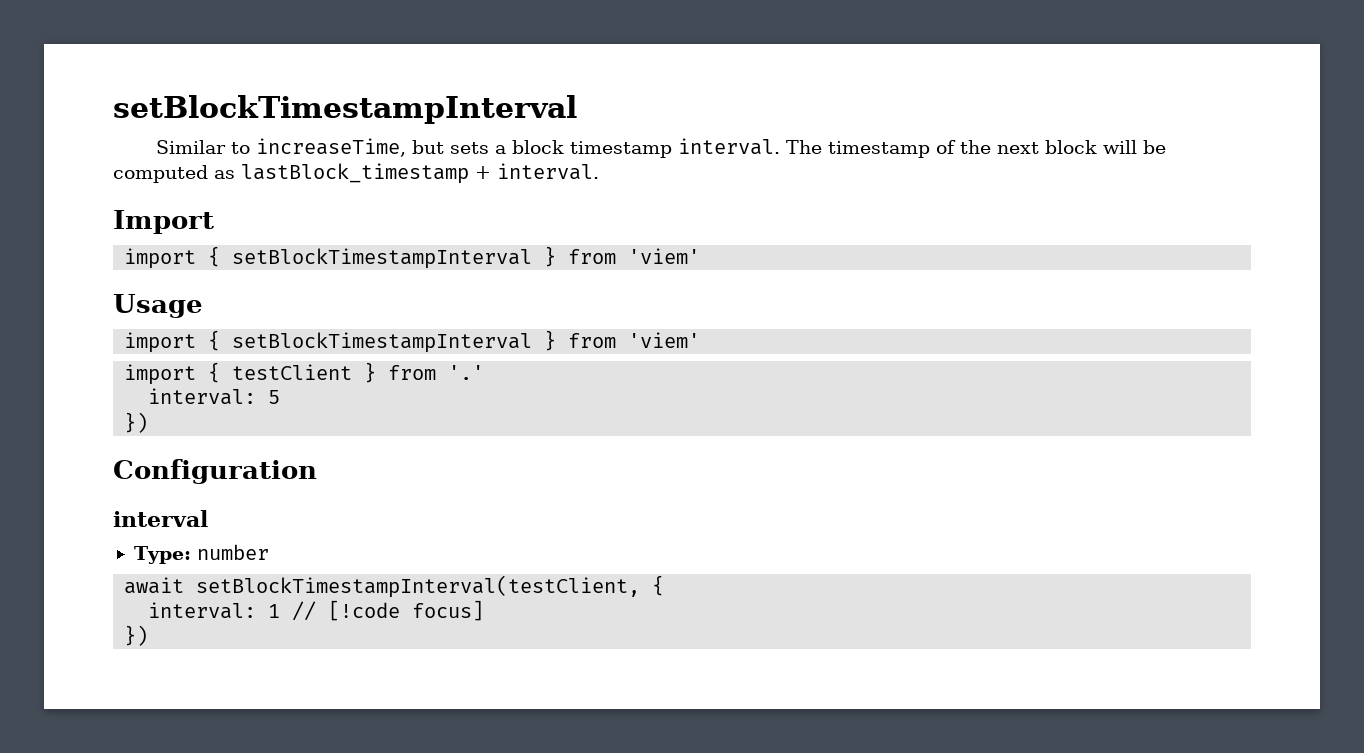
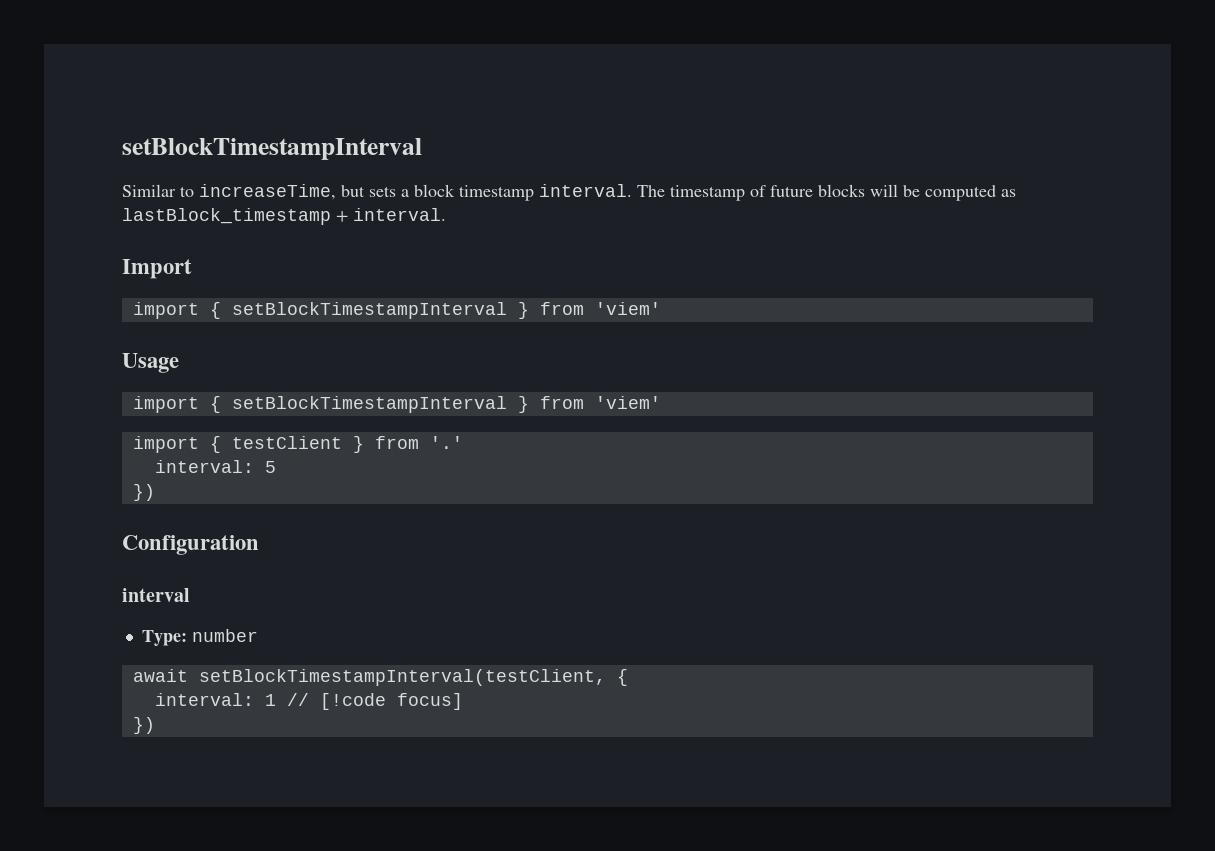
[960,140,1098,154] the next block -> [770,184,865,197] future blocks

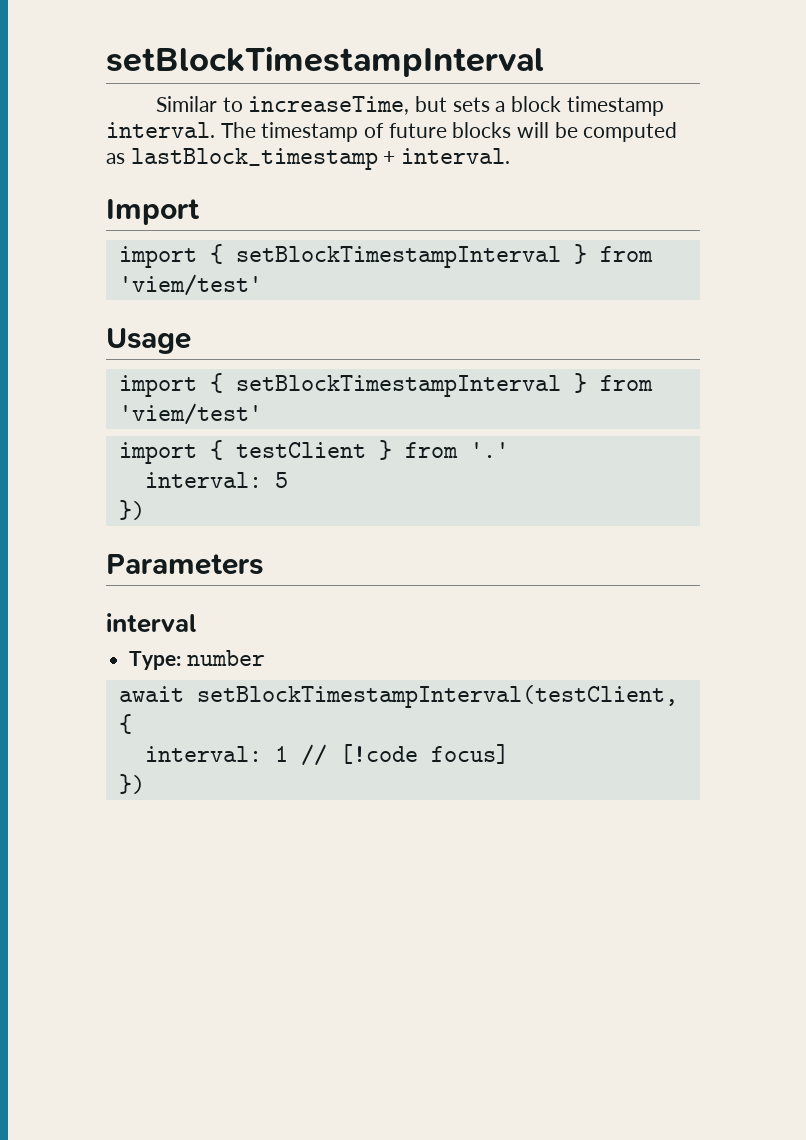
[594,302,661,315] 'viem' -> [118,274,262,296] 'viem/test'
[594,396,661,409] 'viem' -> [118,403,262,425] 'viem/test'
[122,535,259,555] Configuration -> [106,554,263,575] Parameters

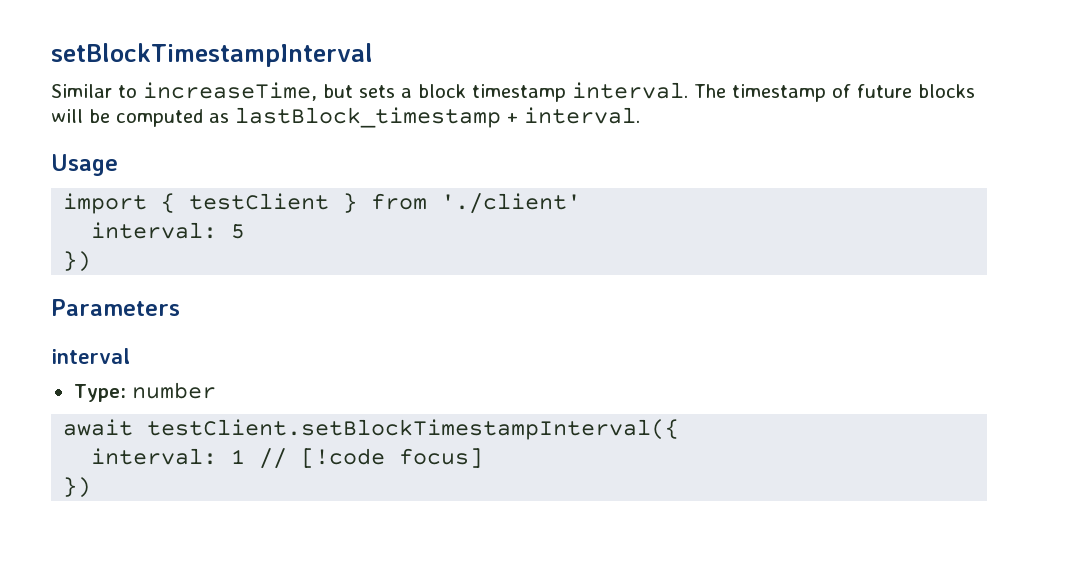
[106,199,200,225] [118,244,653,268] [118,274,262,296] [106,328,191,354] [118,373,653,397] [118,403,262,425] Import // import { setBlockTimestampInterval } from 'viem/test' // Usage // import { setBlockTimestampInterval } from 'viem/test' -> [51,154,118,176] Usage
[469,442,509,458] '.' -> [441,193,582,214] './client'
[196,685,678,708] [118,714,132,734] setBlockTimestampInterval(testClient, { -> [147,419,680,440] testClient.setBlockTimestampInterval({

